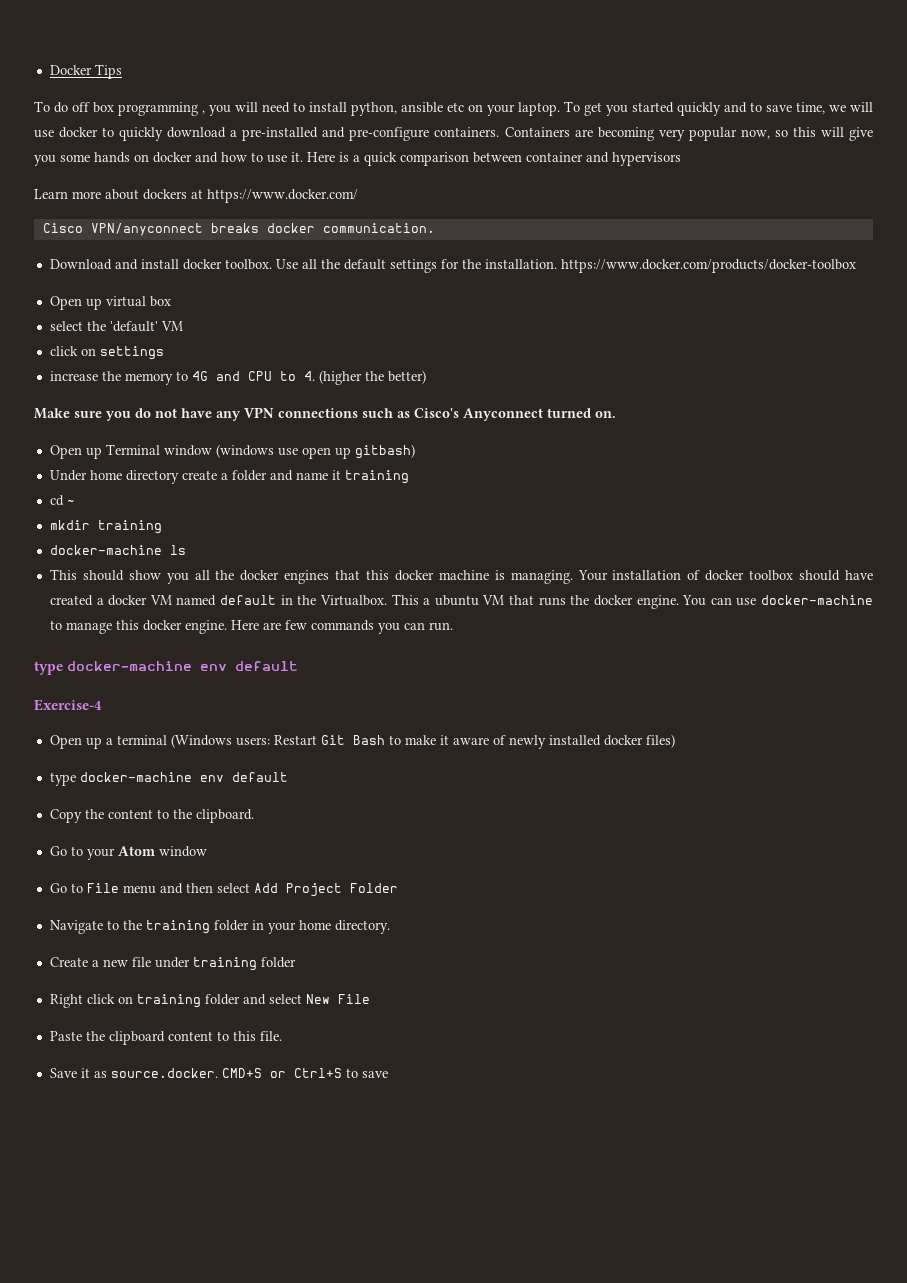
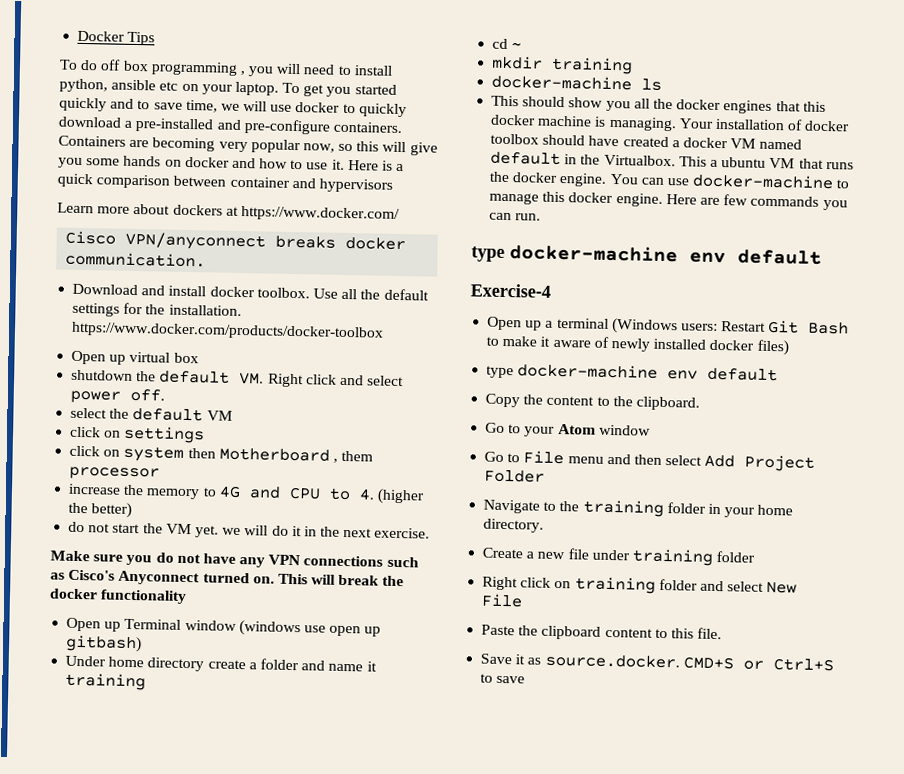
(171, 301) none -> [71,369,405,388] [70,388,166,404] // shutdown the default VM. Right click and select power off.
[109,321,158,332] 'default' -> [132,407,204,422] default
(164, 353) none -> [69,445,374,463] [69,466,161,481] // click on system then Motherboard , them processor
(426, 377) none -> [68,521,431,539] // do not start the VM yet. we will do it in the next exercise.
(616, 414) none -> [277,573,405,587] [49,588,188,605] This will break the docker functionality

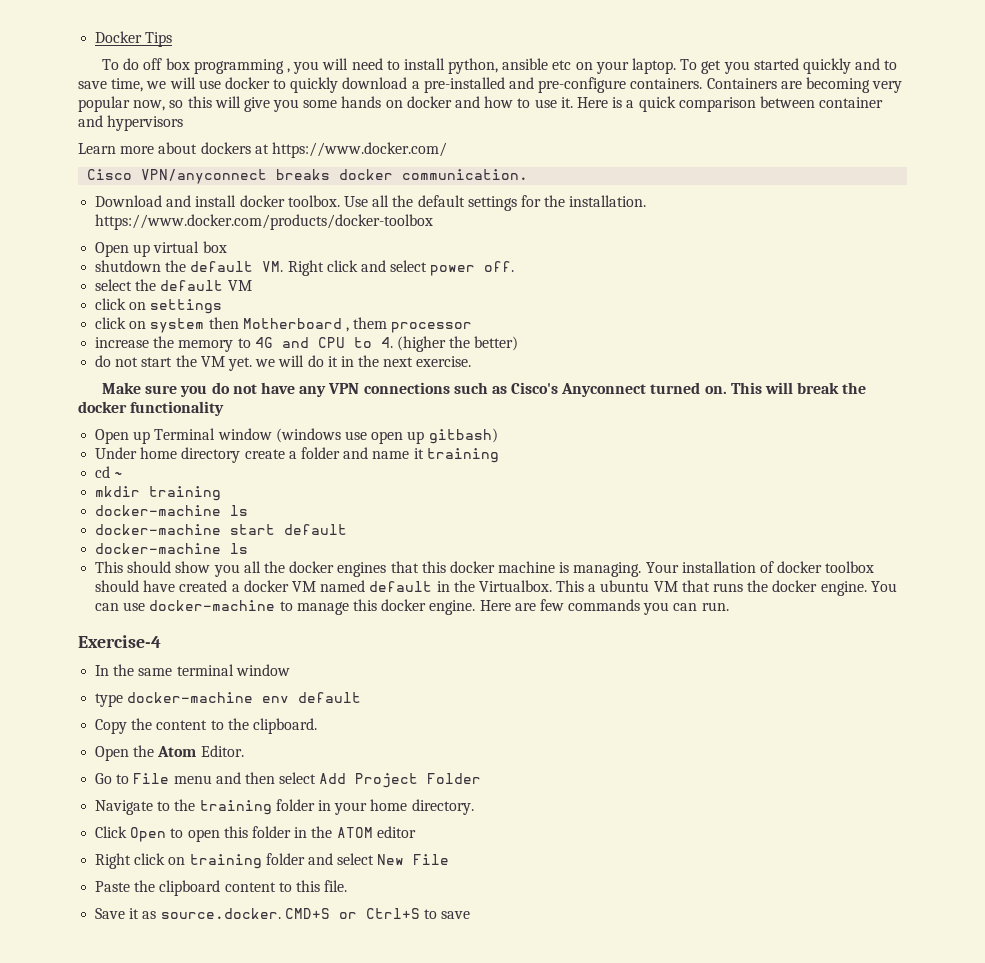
(663, 84) none -> [95,524,348,535] [95,543,249,554] // docker-machine start default // docker-machine ls
[471,244,822,265] [470,283,551,298] [487,316,850,335] [486,335,789,356] type docker-machine env default // Exercise-4 // Open up a terminal (Windows users: Restart Git Bash to make it aware of newly installed docker files) -> [78,635,161,648] [95,664,290,676] Exercise-4 // In the same terminal window
[485,422,651,437] Go to your Atom window -> [95,745,244,761] Open the Atom Editor.
[482,547,756,566] Create a new file under training folder -> [95,826,416,842] Click Open to open this folder in the ATOM editor

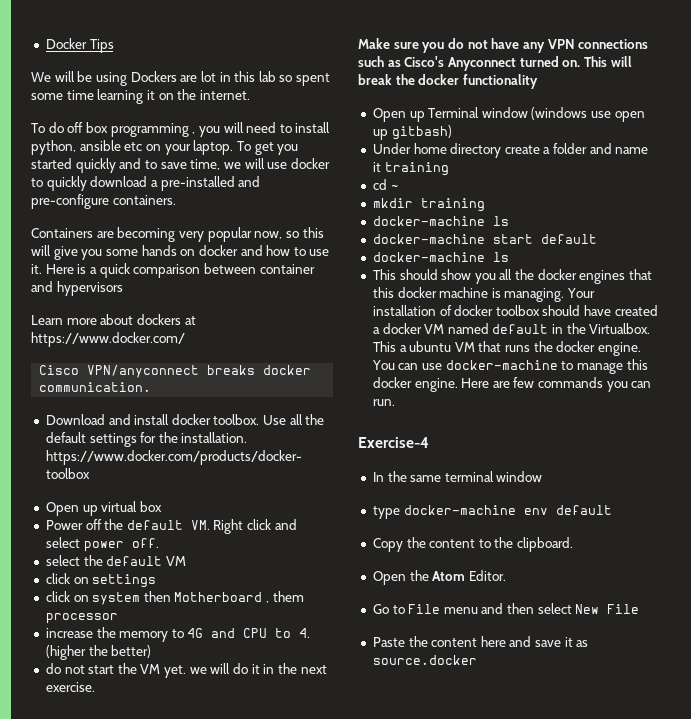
(173, 39) none -> [31,71,331,86] [31,89,250,104] // We will be using Dockers are lot in this lab so spent some time learning it on the internet.
(703, 83) none -> (176, 200) //
[95,260,162,272] shutdown -> [45,519,102,530] Power off
[319,773,482,788] [95,799,474,815] [95,826,416,842] [95,853,450,869] [95,880,348,896] [95,908,471,919] Add Project Folder // Navigate to the training folder in your home directory. // Click Open to open this folder in the ATOM editor // Right click on training folder and select New File // Paste the clipboard content to this file. // Save it as source.docker. CMD+S or Ctrl+S to save -> [575,604,640,614] [372,636,589,647] [372,655,477,665] New File // Paste the content here and save it as source.docker

